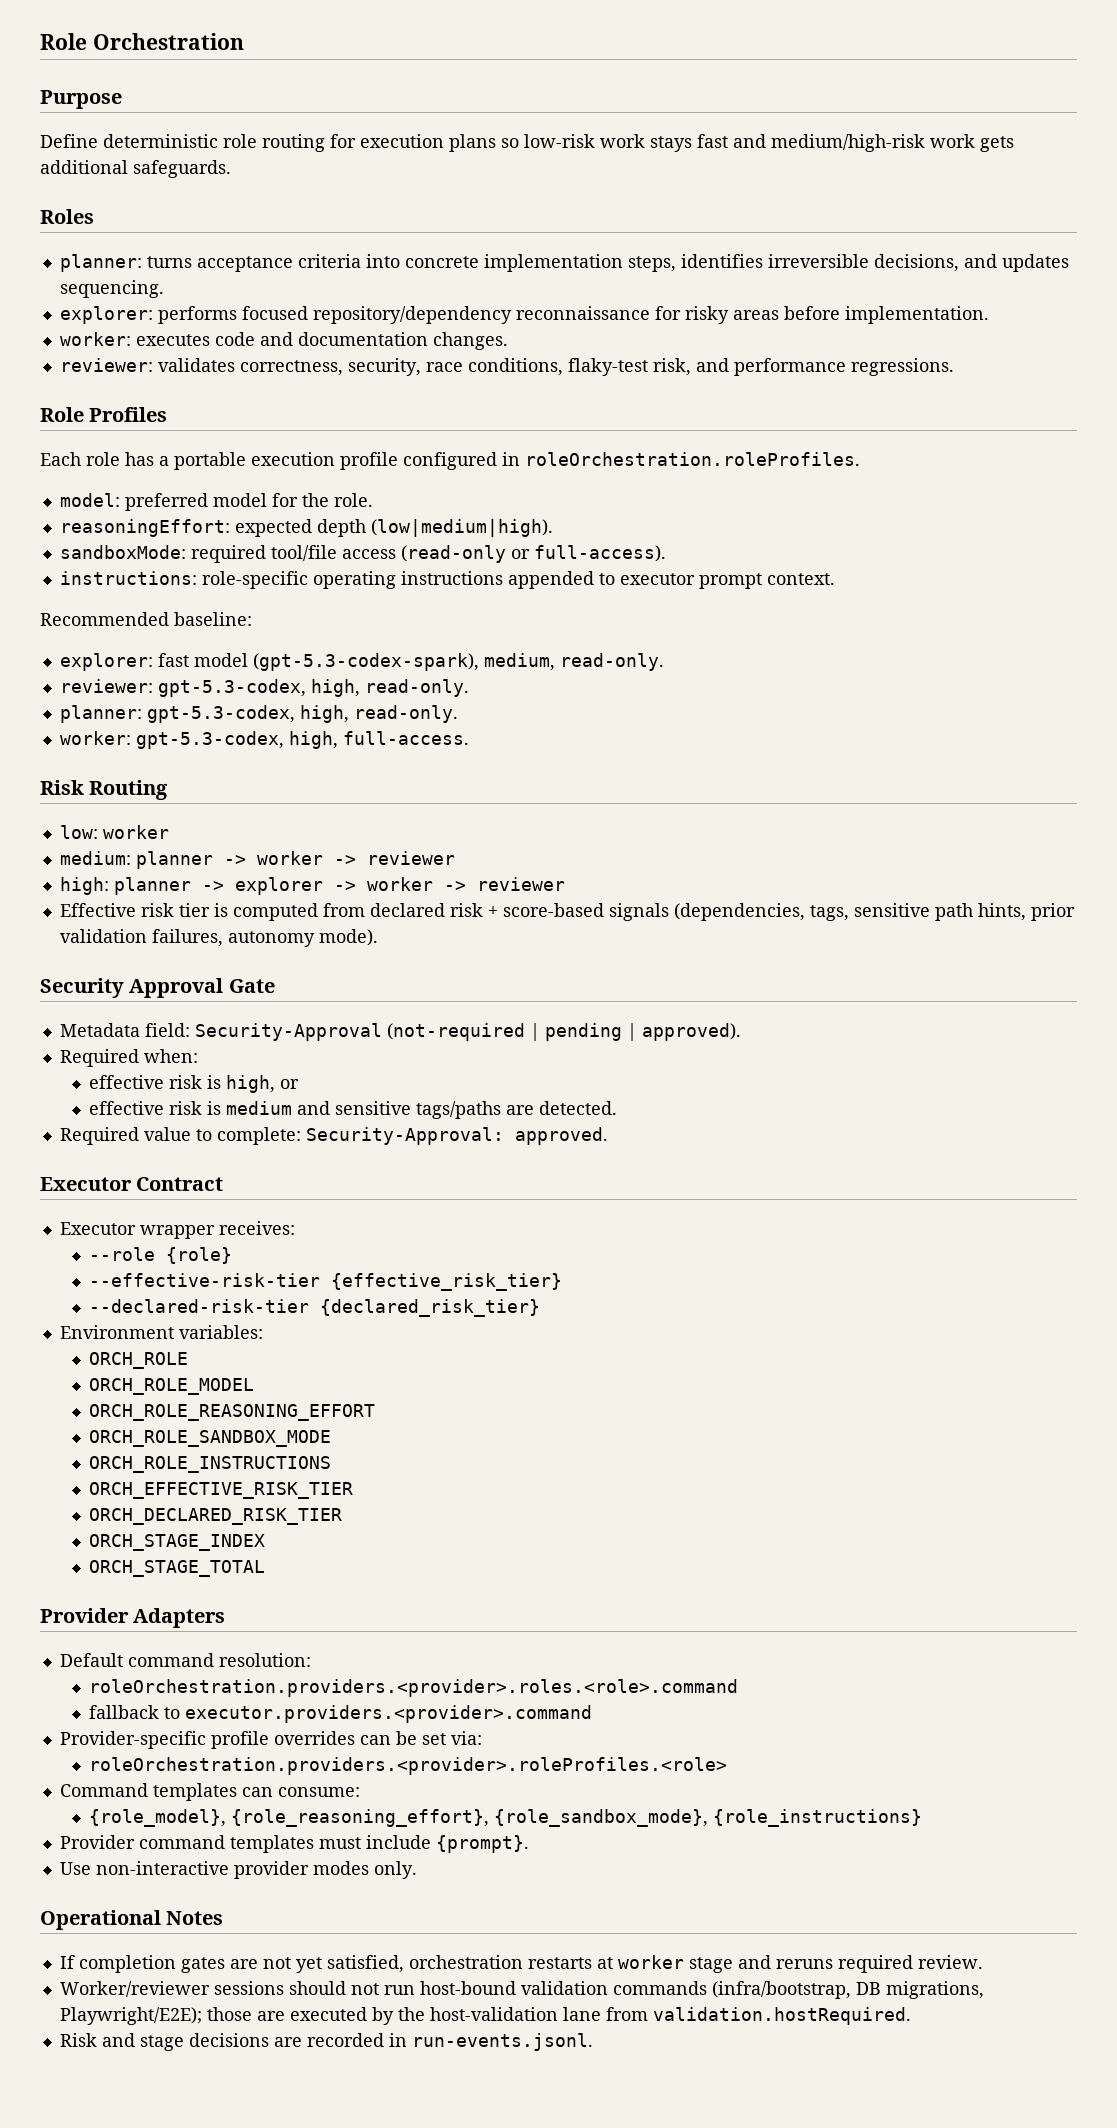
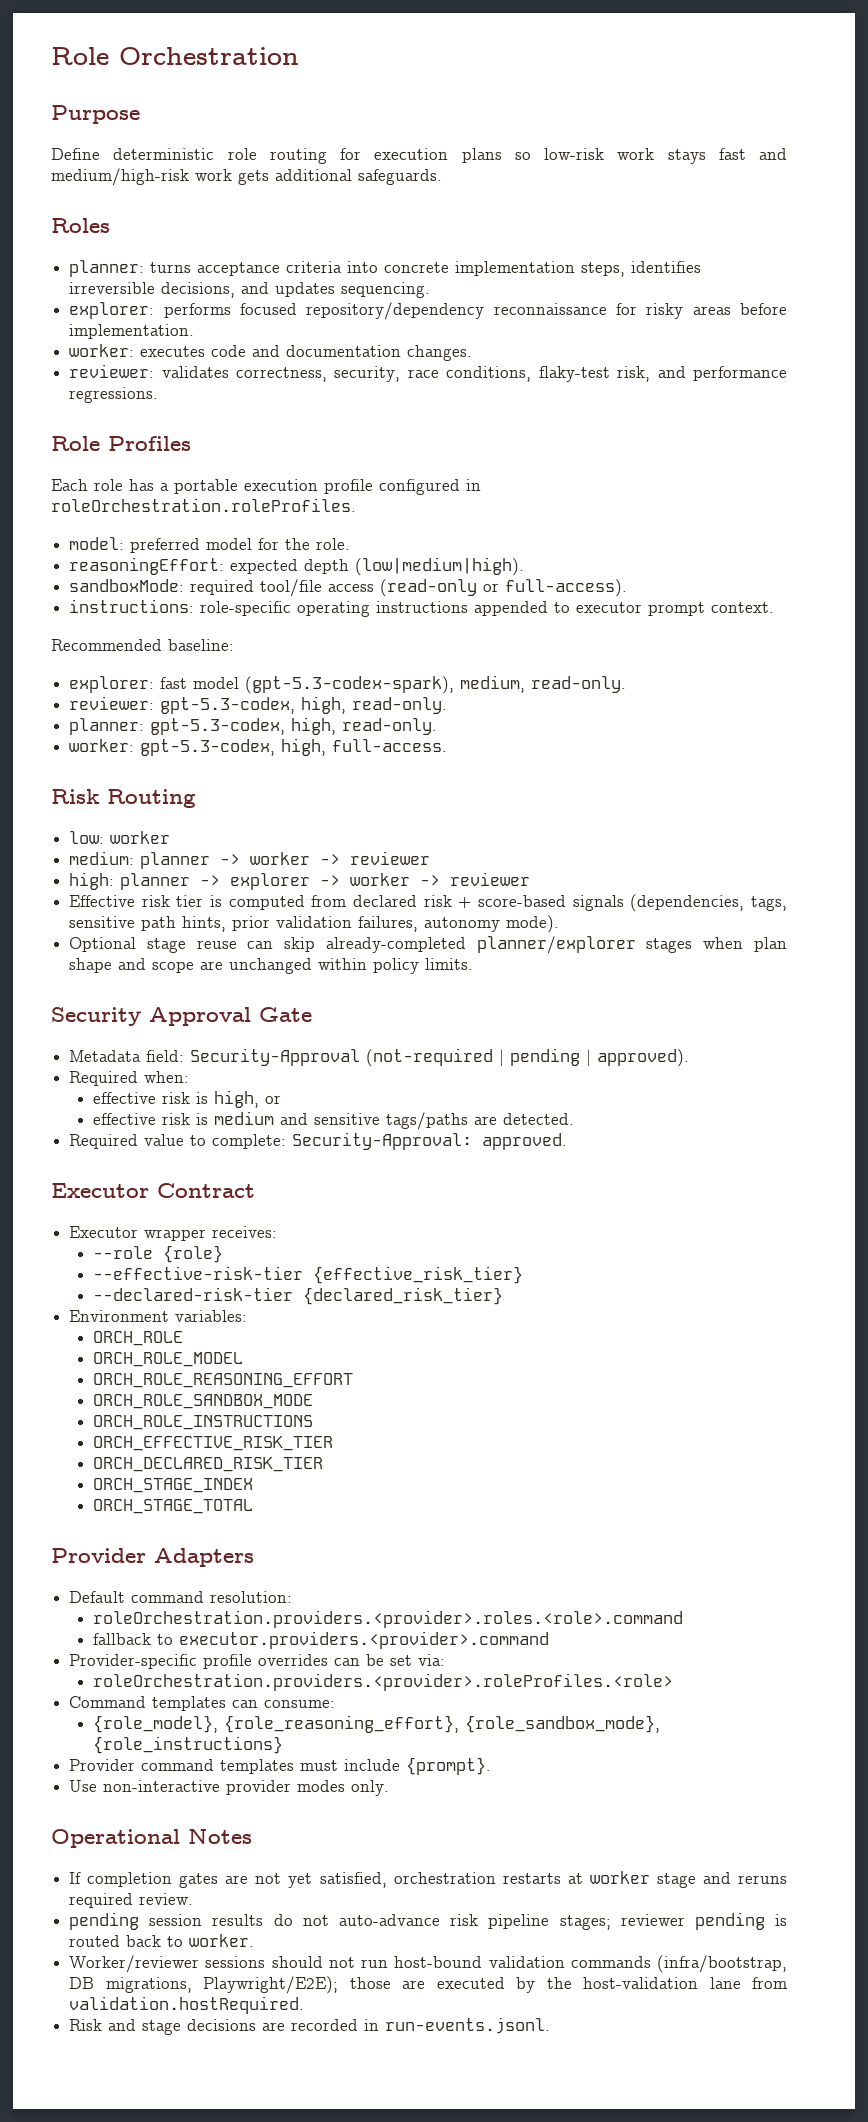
(378, 937) none -> [69,936,787,954] [69,958,474,974] // Optional stage reuse can skip already-completed planner/explorer stages when plan shape and scope are unchanged within policy limits.
(983, 1962) none -> [69,1912,787,1930] [69,1934,255,1947] // pending session results do not auto-advance risk pipeline stages; reviewer pending is routed back to worker.

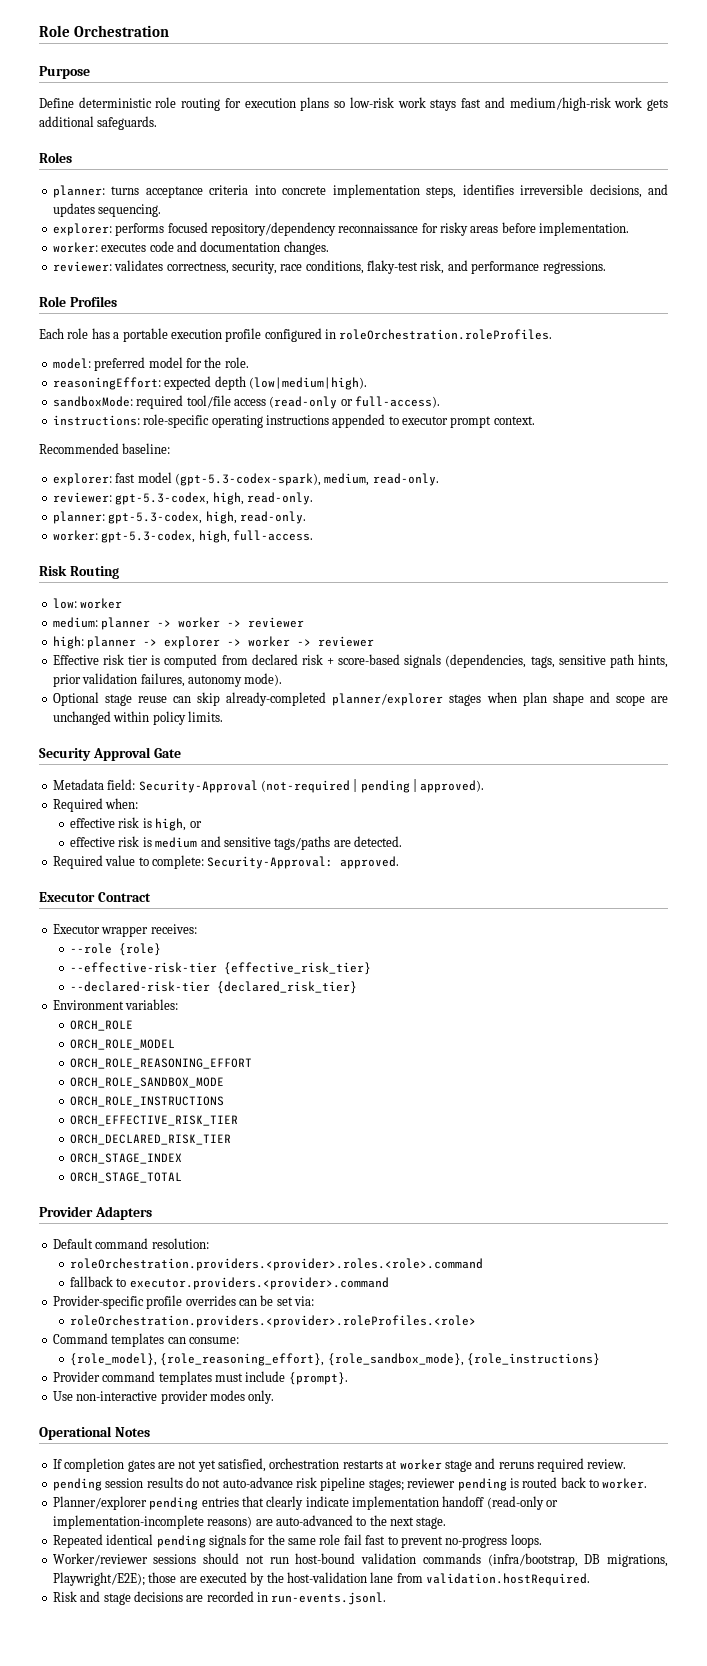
(255, 1940) none -> [52,1496,559,1510] [52,1515,447,1529] [52,1534,542,1548] // Planner/explorer pending entries that clearly indicate implementation handoff (read-only or implementation-incomplete reasons) are auto-advanced to the next stage. // Repeated identical pending signals for the same role fail fast to prevent no-progress loops.

